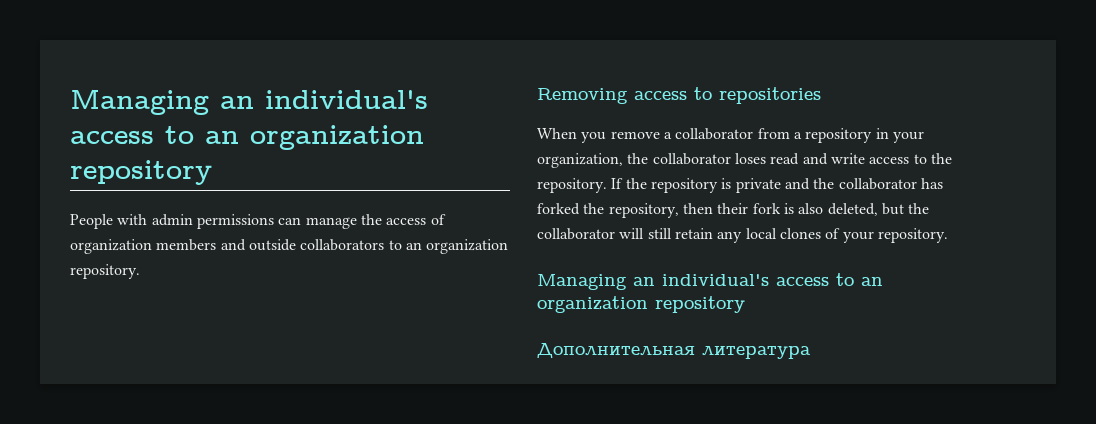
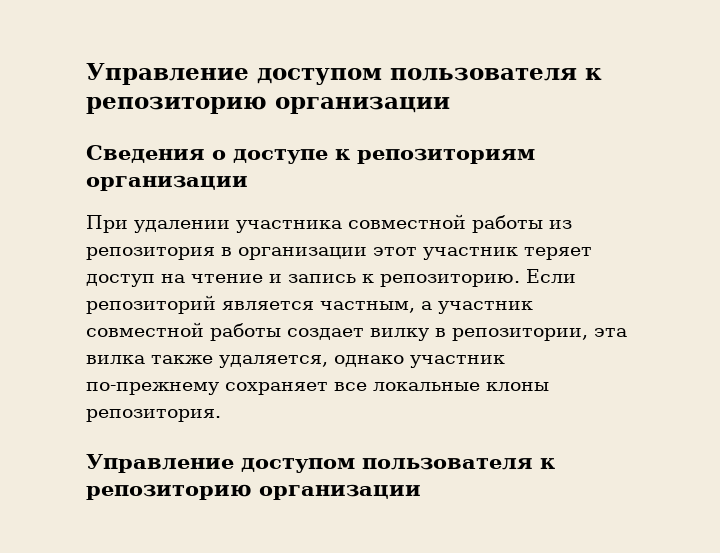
[70,89,428,115] [70,125,424,150] [70,160,212,185] [70,214,446,229] [70,239,509,254] [70,264,140,279] [537,87,821,104] [537,128,924,143] [537,153,952,168] [537,178,943,193] [537,203,930,218] [537,228,948,243] [537,273,883,290] [537,296,745,313] [537,343,811,359] Managing an individual's access to an organization repository // People with admin permissions can manage the access of organization members and outside collaborators to an organization repository. // Removing access to repositories // When you remove a collaborator from a repository in your organization, the collaborator loses read and write access to the repository. If the repository is private and the collaborator has forked the repository, then their fork is also deleted, but the collaborator will still retain any local clones of your repository. // Managing an individual's access to an organization repository // Дополнительная литература -> [86,63,602,85] [86,96,450,114] [86,145,535,164] [86,175,248,191] [86,214,572,233] [86,247,592,260] [86,269,576,287] [86,295,533,314] [86,322,627,341] [86,355,505,368] [86,382,549,395] [86,409,221,422] [86,454,555,473] [86,484,421,500] Управление доступом пользователя к репозиторию организации // Сведения о доступе к репозиториям организации // При удалении участника совместной работы из репозитория в организации этот участник теряет доступ на чтение и запись к репозиторию. Если репозиторий является частным, а участник совместной работы создает вилку в репозитории, эта вилка также удаляется, однако участник по-прежнему сохраняет все локальные клоны репозитория. // Управление доступом пользователя к репозиторию организации

